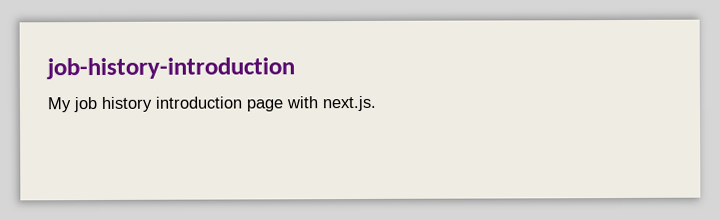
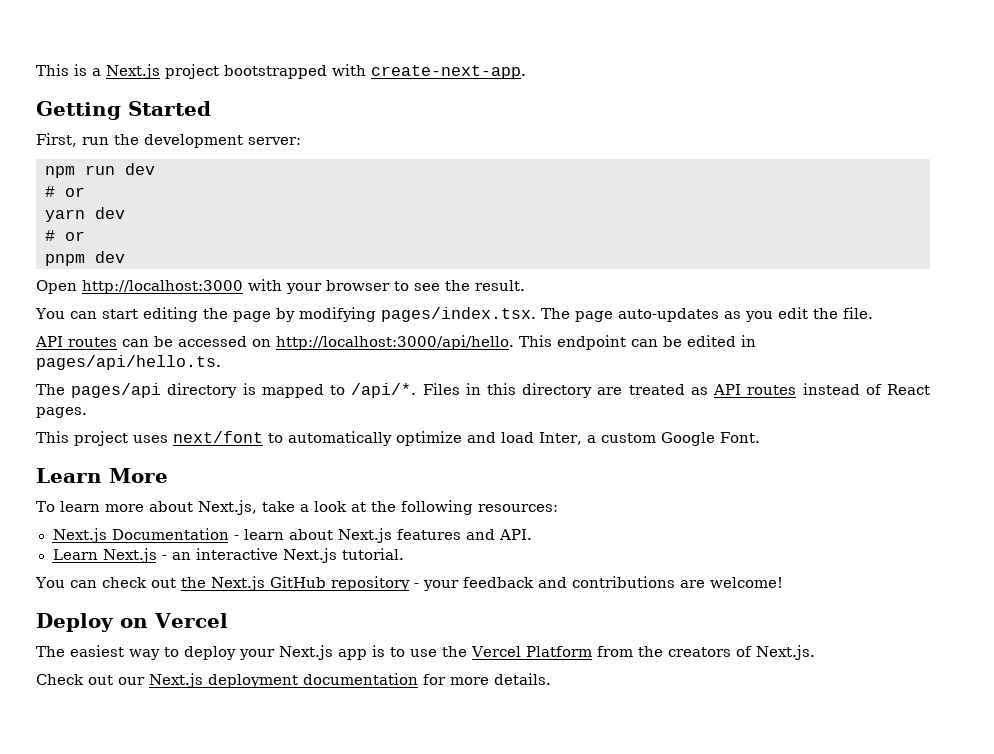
[46,57,295,80] [47,95,377,113] job-history-introduction // My job history introduction page with next.js. -> [36,64,526,79] [36,101,211,120] [36,133,301,148] [45,163,155,178] [45,186,85,197] [45,207,125,222] [45,230,85,241] [45,251,125,266] [36,279,525,294] [35,307,873,322] [35,335,756,350] [36,355,221,370] [36,383,930,398] [36,407,87,418] [36,431,760,446] [36,468,168,483] [36,500,558,515] [52,528,532,543] [52,548,404,563] [35,576,783,591] [36,613,228,632] [36,645,815,660] [36,673,551,688] This is a Next.js project bootstrapped with create-next-app. // Getting Started // First, run the development server: // npm run dev // # or // yarn dev // # or // pnpm dev // Open http://localhost:3000 with your browser to see the result. // You can start editing the page by modifying pages/index.tsx. The page auto-updates as you edit the file. // API routes can be accessed on http://localhost:3000/api/hello. This endpoint can be edited in pages/api/hello.ts. // The pages/api directory is mapped to /api/*. Files in this directory are treated as API routes instead of React pages. // This project uses next/font to automatically optimize and load Inter, a custom Google Font. // Learn More // To learn more about Next.js, take a look at the following resources: // Next.js Documentation - learn about Next.js features and API. // Learn Next.js - an interactive Next.js tutorial. // You can check out the Next.js GitHub repository - your feedback and contributions are welcome! // Deploy on Vercel // The easiest way to deploy your Next.js app is to use the Vercel Platform from the creators of Next.js. // Check out our Next.js deployment documentation for more details.

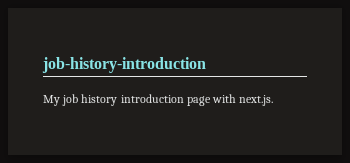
[36,64,526,79] [36,101,211,120] [36,133,301,148] [45,163,155,178] [45,186,85,197] [45,207,125,222] [45,230,85,241] [45,251,125,266] [36,279,525,294] [35,307,873,322] [35,335,756,350] [36,355,221,370] [36,383,930,398] [36,407,87,418] [36,431,760,446] [36,468,168,483] [36,500,558,515] [52,528,532,543] [52,548,404,563] [35,576,783,591] [36,613,228,632] [36,645,815,660] [36,673,551,688] This is a Next.js project bootstrapped with create-next-app. // Getting Started // First, run the development server: // npm run dev // # or // yarn dev // # or // pnpm dev // Open http://localhost:3000 with your browser to see the result. // You can start editing the page by modifying pages/index.tsx. The page auto-updates as you edit the file. // API routes can be accessed on http://localhost:3000/api/hello. This endpoint can be edited in pages/api/hello.ts. // The pages/api directory is mapped to /api/*. Files in this directory are treated as API routes instead of React pages. // This project uses next/font to automatically optimize and load Inter, a custom Google Font. // Learn More // To learn more about Next.js, take a look at the following resources: // Next.js Documentation - learn about Next.js features and API. // Learn Next.js - an interactive Next.js tutorial. // You can check out the Next.js GitHub repository - your feedback and contributions are welcome! // Deploy on Vercel // The easiest way to deploy your Next.js app is to use the Vercel Platform from the creators of Next.js. // Check out our Next.js deployment documentation for more details. -> [42,57,206,73] [43,94,274,106] job-history-introduction // My job history introduction page with next.js.

